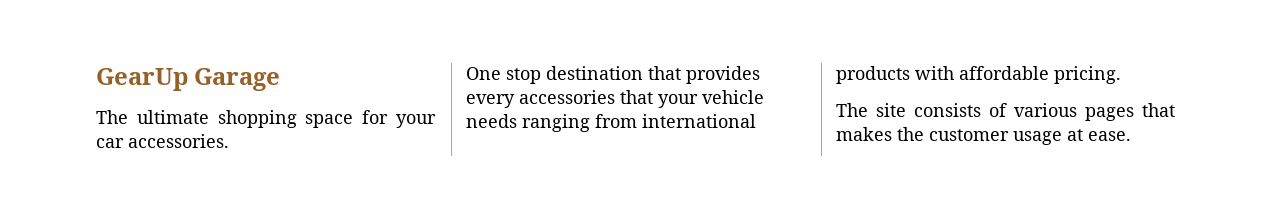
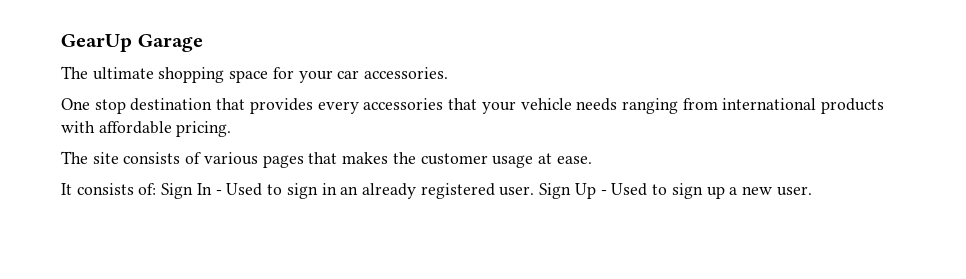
(1131, 136) none -> [61,183,812,199] // It consists of: Sign In - Used to sign in an already registered user. Sign Up - Used to sign up a new user.

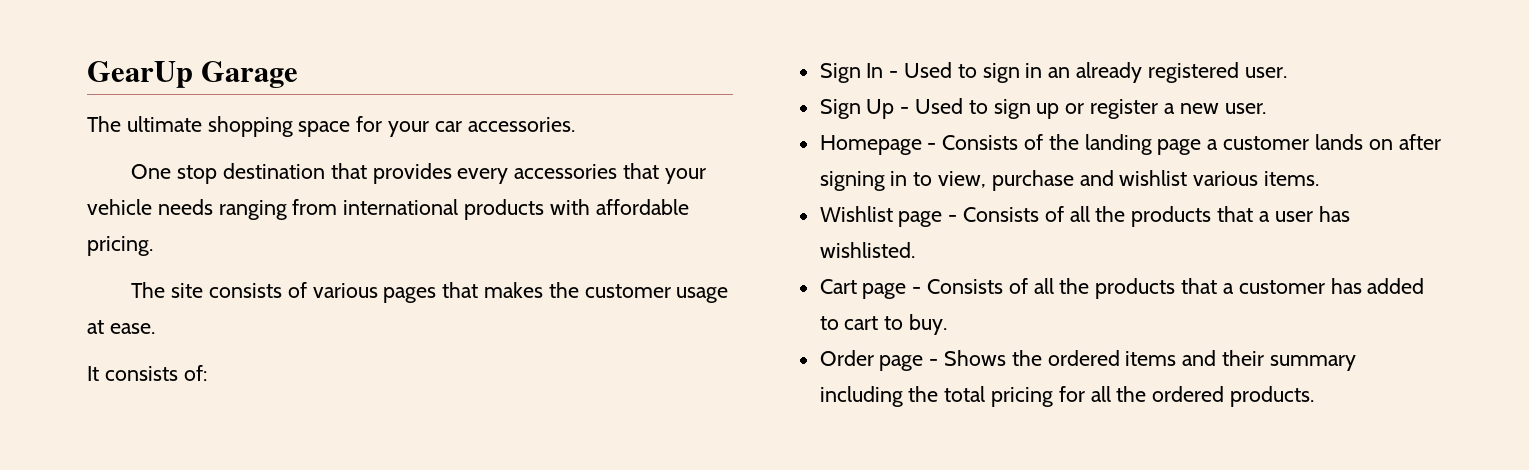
(157, 189) none -> (207, 373) //
(535, 191) none -> (1287, 72) //
(725, 192) none -> [1065,99,1159,119] or register
(812, 191) none -> [819,134,1441,155] [819,170,1320,191] [819,206,1350,227] [819,242,915,258] [819,278,1425,299] [819,314,948,335] [819,350,1356,371] [819,386,1315,407] // Homepage - Consists of the landing page a customer lands on after signing in to view, purchase and wishlist various items. // Wishlist page - Consists of all the products that a user has wishlisted. // Cart page - Consists of all the products that a customer has added to cart to buy. // Order page - Shows the ordered items and their summary including the total pricing for all the ordered products.

